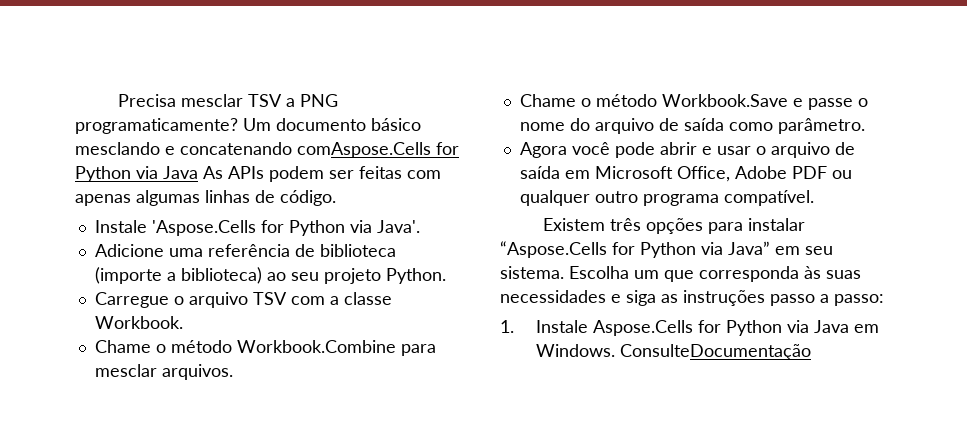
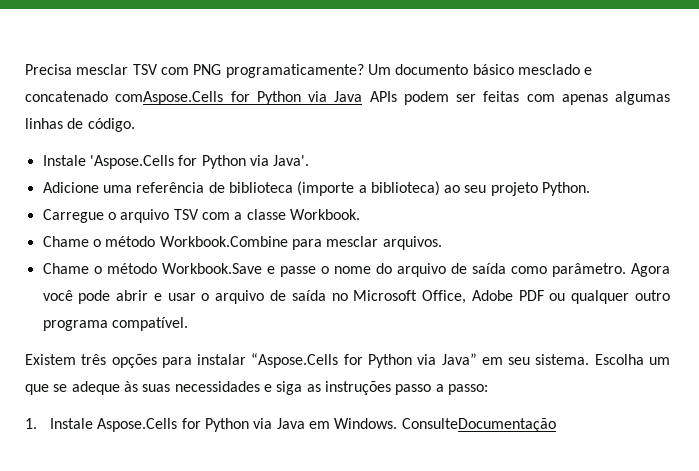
[286,98,296,107] a -> [160,67,189,75] com
[75,142,292,155] mesclando e concatenando -> [517,64,593,75] [25,91,108,102] mesclado e concatenado
[203,166,223,179] As -> (363, 96) none
(865, 126) // -> (626, 270) none
[564,170,590,179] em -> [331,293,348,301] no
[699,266,799,282] corresponda -> [53,381,120,395] se adeque

